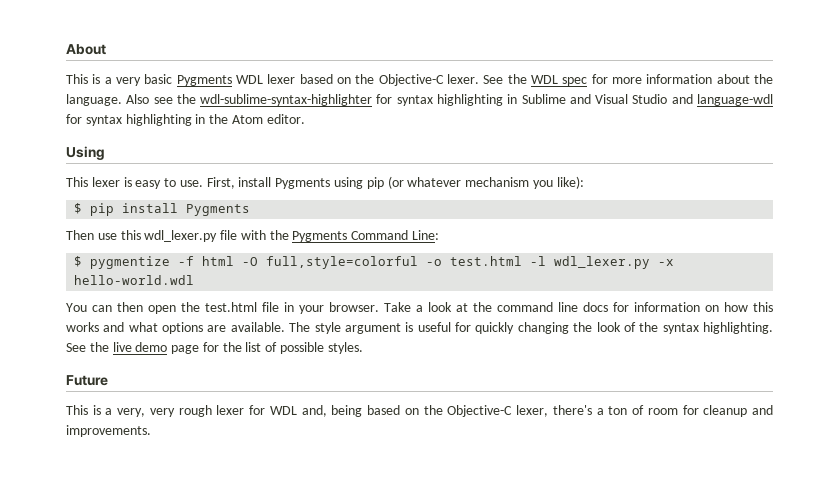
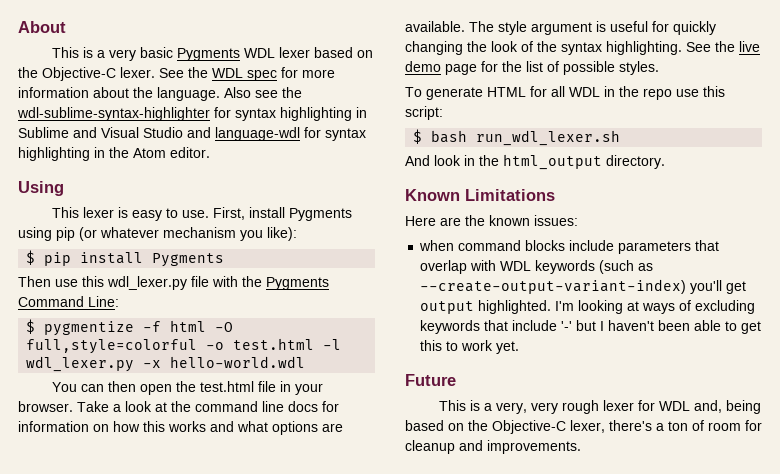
(363, 348) none -> [405,86,725,100] [405,106,443,120] [413,129,621,146] [405,154,665,170] [405,189,555,201] [405,215,578,226] [419,240,720,254] [420,260,654,274] [420,279,747,294] [420,300,756,314] [420,320,762,334] [420,340,520,354] // To generate HTML for all WDL in the repo use this script: // $ bash run_wdl_lexer.sh // And look in the html_output directory. // Known Limitations // Here are the known issues: // when command blocks include parameters that overlap with WDL keywords (such as --create-output-variant-index) you'll get output highlighted. I'm looking at ways of excluding keywords that include '-' but I haven't been able to get this to work yet.

